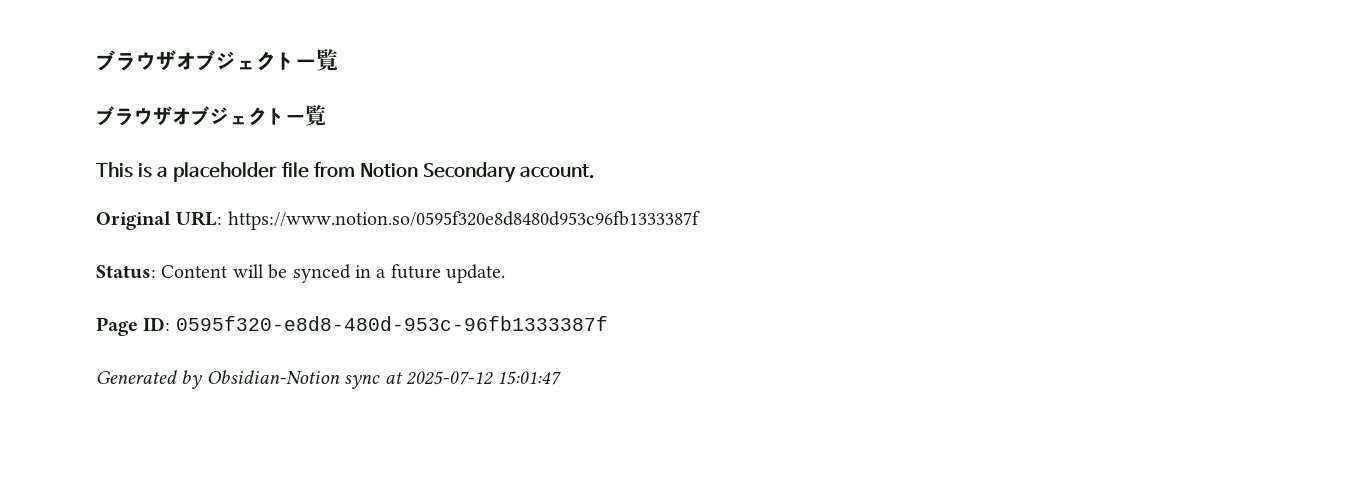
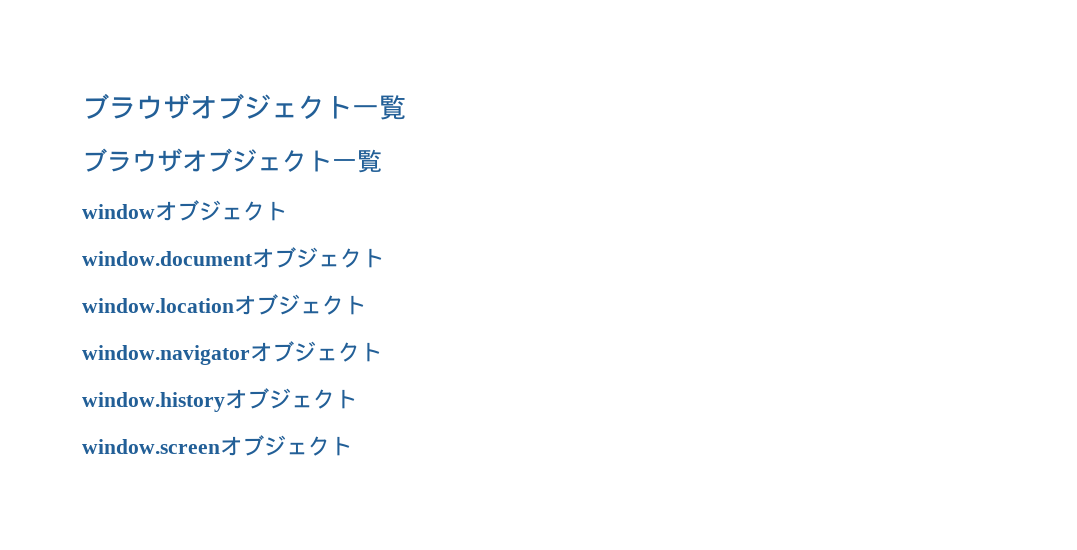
[96,162,596,183] [96,211,700,230] [96,264,506,283] [96,316,608,336] [96,370,562,389] This is a placeholder file from Notion Secondary account. // Original URL: https://www.notion.so/0595f320e8d8480d953c96fb1333387f // Status: Content will be synced in a future update. // Page ID: 0595f320-e8d8-480d-953c-96fb1333387f // Generated by Obsidian-Notion sync at 2025-07-12 15:01:47 -> [82,200,287,221] [82,247,384,268] [82,294,366,315] [82,341,382,365] [82,388,357,412] [82,435,352,456] windowオブジェクト // window.documentオブジェクト // window.locationオブジェクト // window.navigatorオブジェクト // window.historyオブジェクト // window.screenオブジェクト

